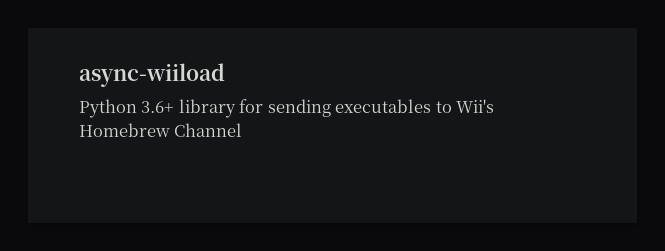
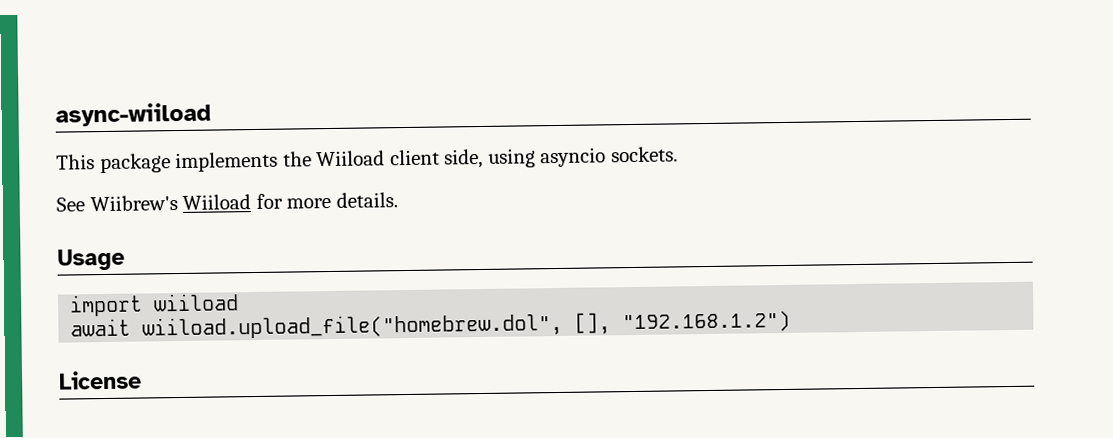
[79,99,495,118] [79,123,243,137] Python 3.6+ library for sending executables to Wii's Homebrew Channel -> [56,146,678,174] [56,192,398,212] [57,248,125,271] [69,293,240,317] [70,310,792,341] [58,370,142,390] This package implements the Wiiload client side, using asyncio sockets. // See Wiibrew's Wiiload for more details. // Usage // import wiiload // await wiiload.upload_file("homebrew.dol", [], "192.168.1.2") // License

